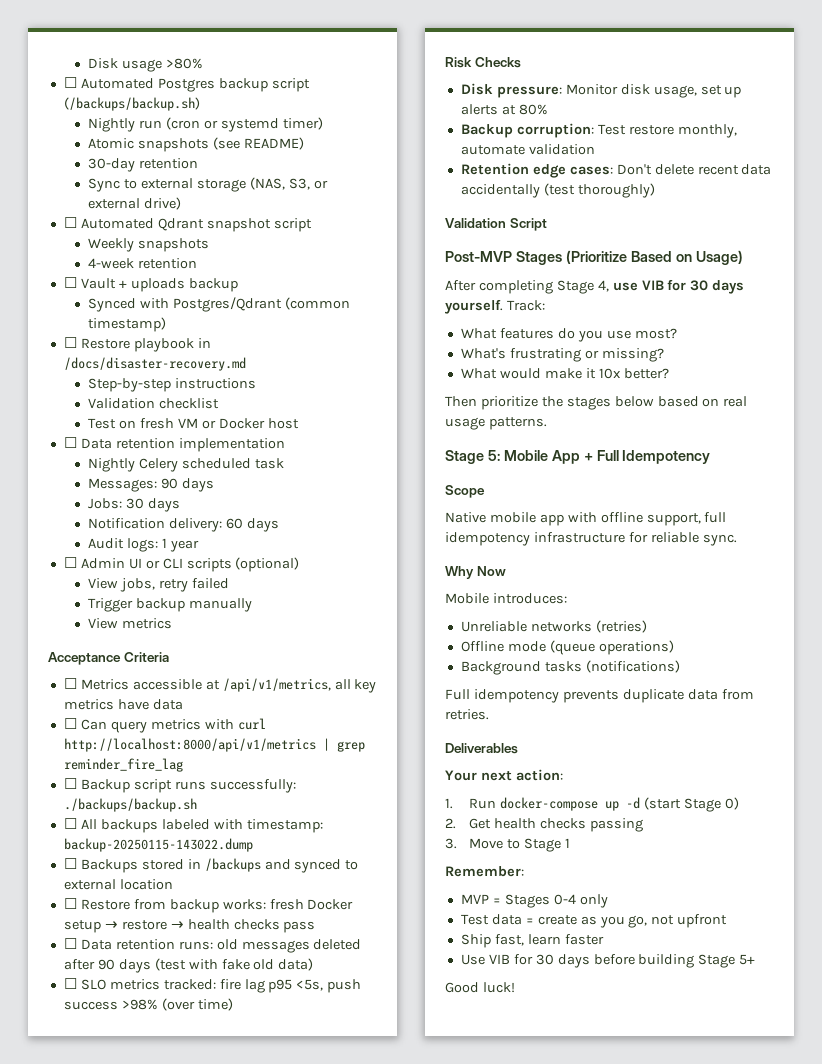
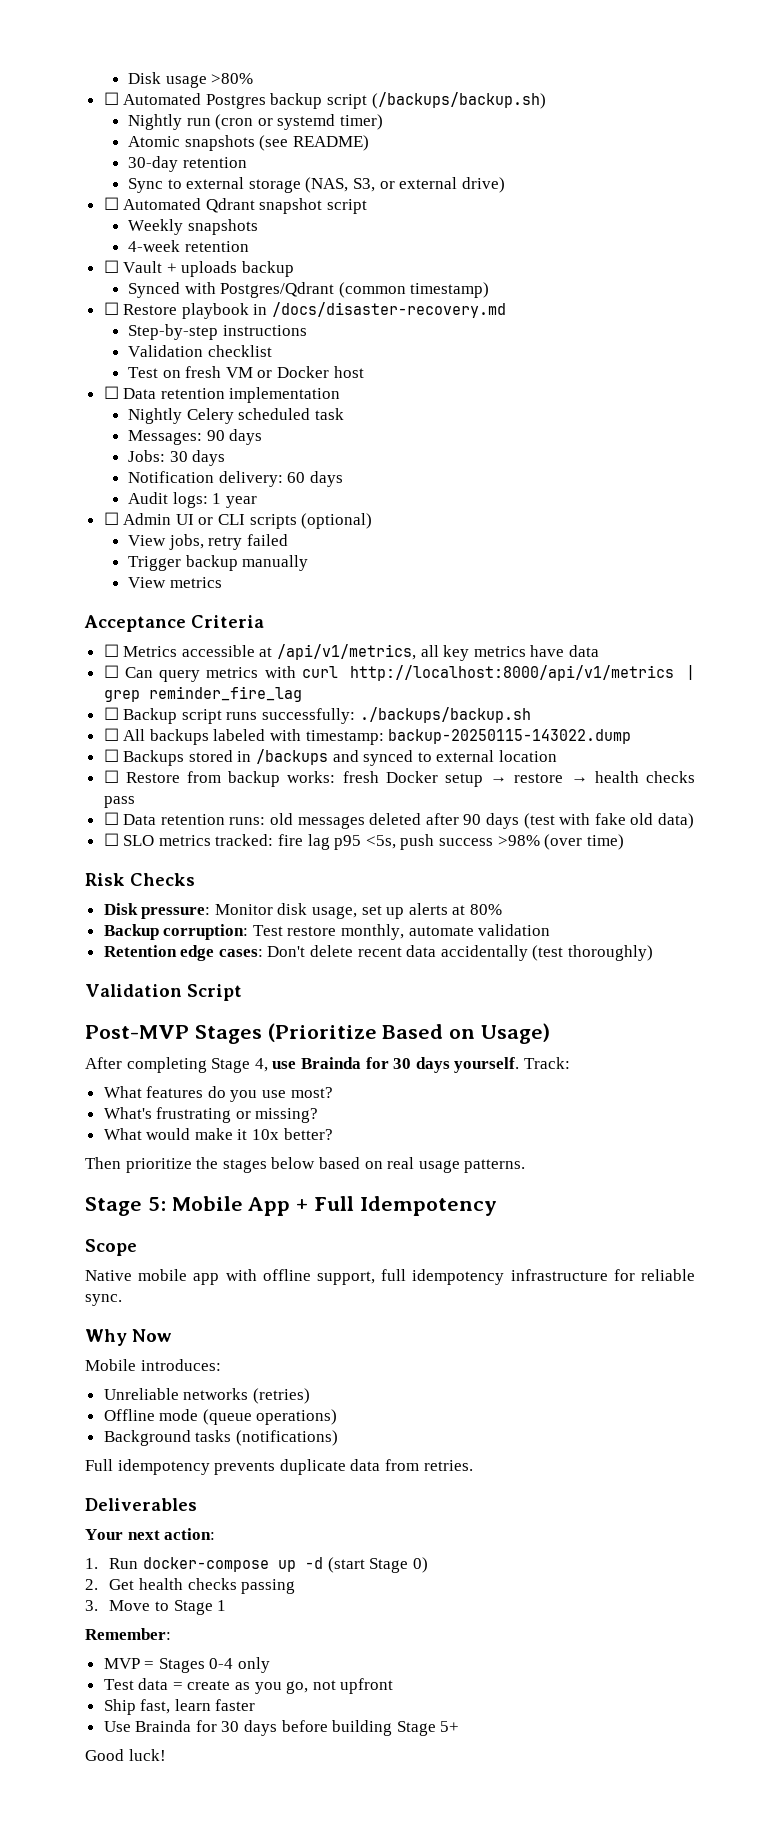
[641,280,664,290] VIB -> [300,1057,361,1069] Brainda
[488,954,510,964] VIB -> [135,1720,192,1732] Brainda

